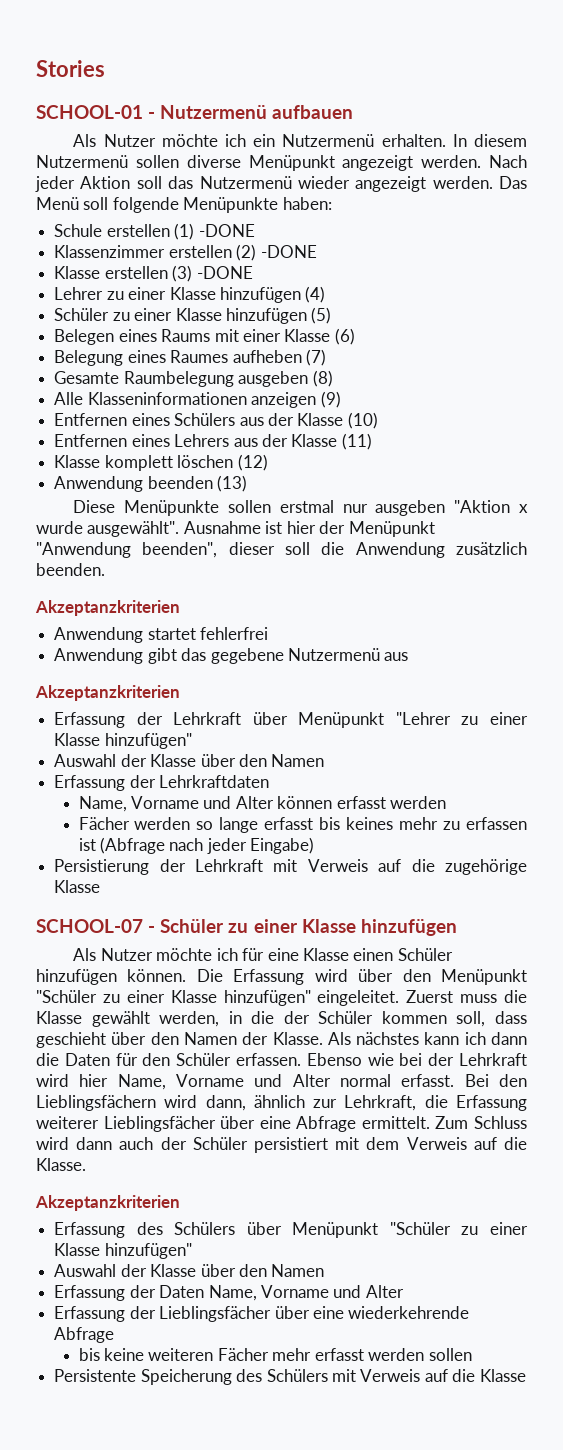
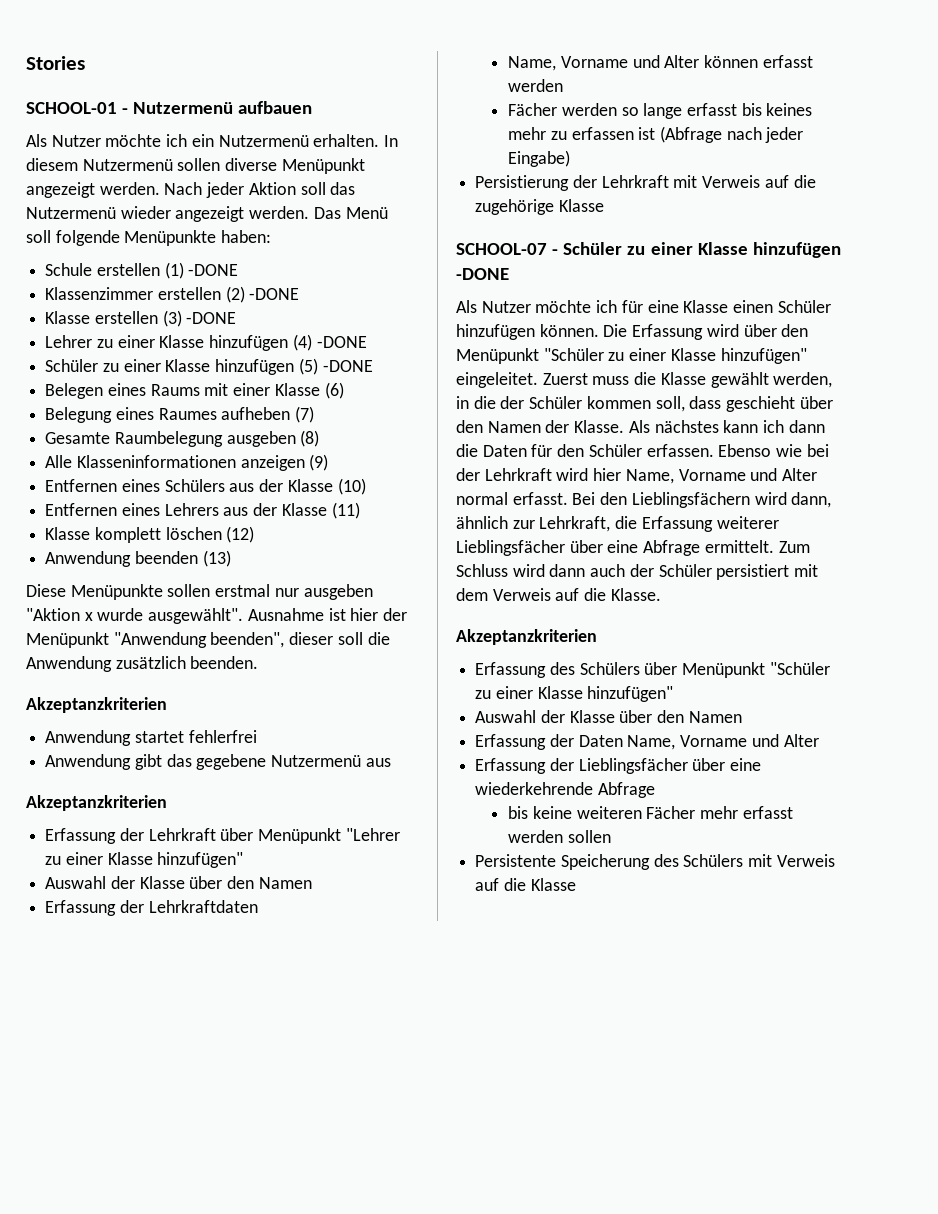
(326, 294) none -> [316,336,367,348] -DONE
(332, 315) none -> [322,360,373,372] -DONE
(457, 927) none -> [456,268,509,280] -DONE

